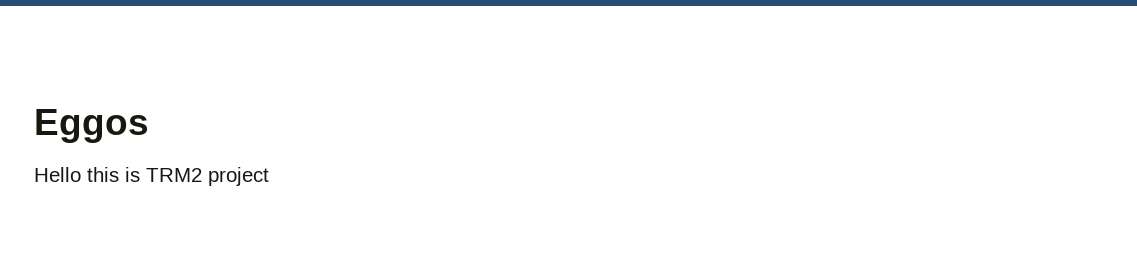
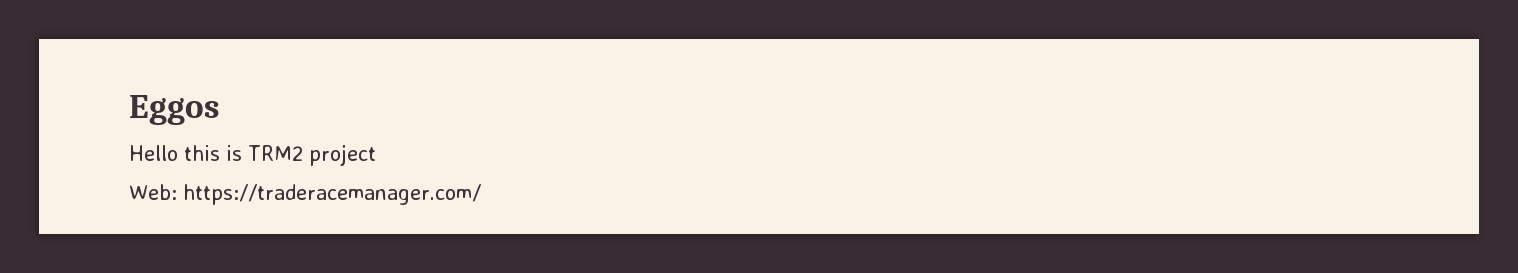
(269, 176) none -> [129,184,481,205] // Web: https://traderacemanager.com/

